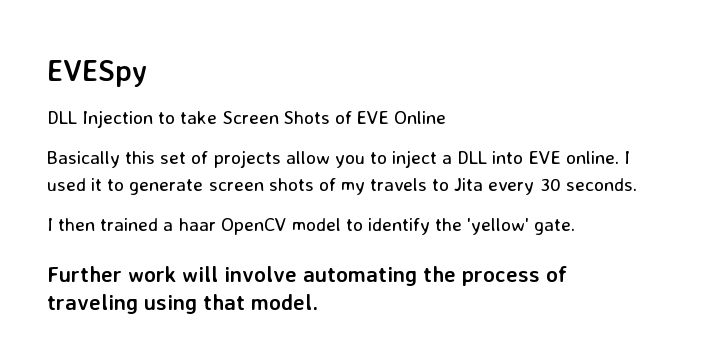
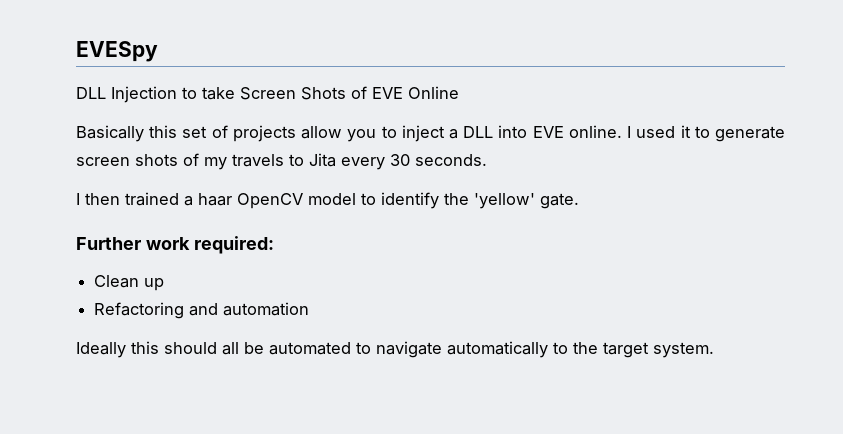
[182,266,567,286] [47,294,318,314] will involve automating the process of traveling using that model. -> [193,236,274,254] [94,275,165,291] [94,302,310,319] [76,341,714,358] required: // Clean up // Refactoring and automation // Ideally this should all be automated to navigate automatically to the target system.

